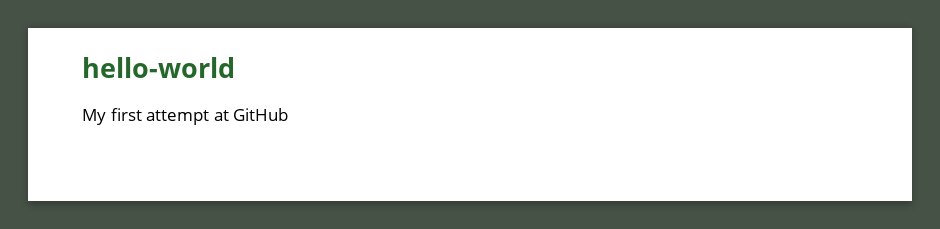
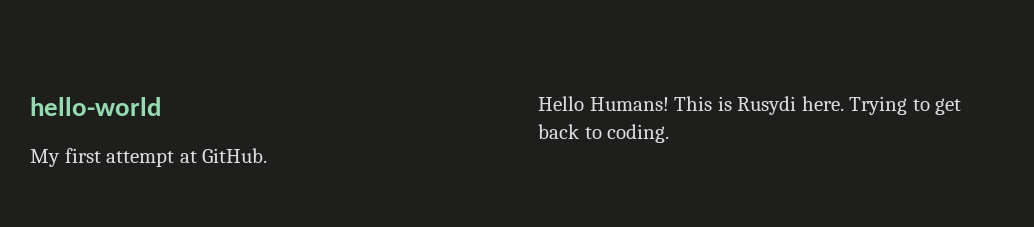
[233,108,289,121] GitHub -> [202,148,268,163] [538,96,962,115] [538,124,670,143] GitHub. // Hello Humans! This is Rusydi here. Trying to get back to coding.

